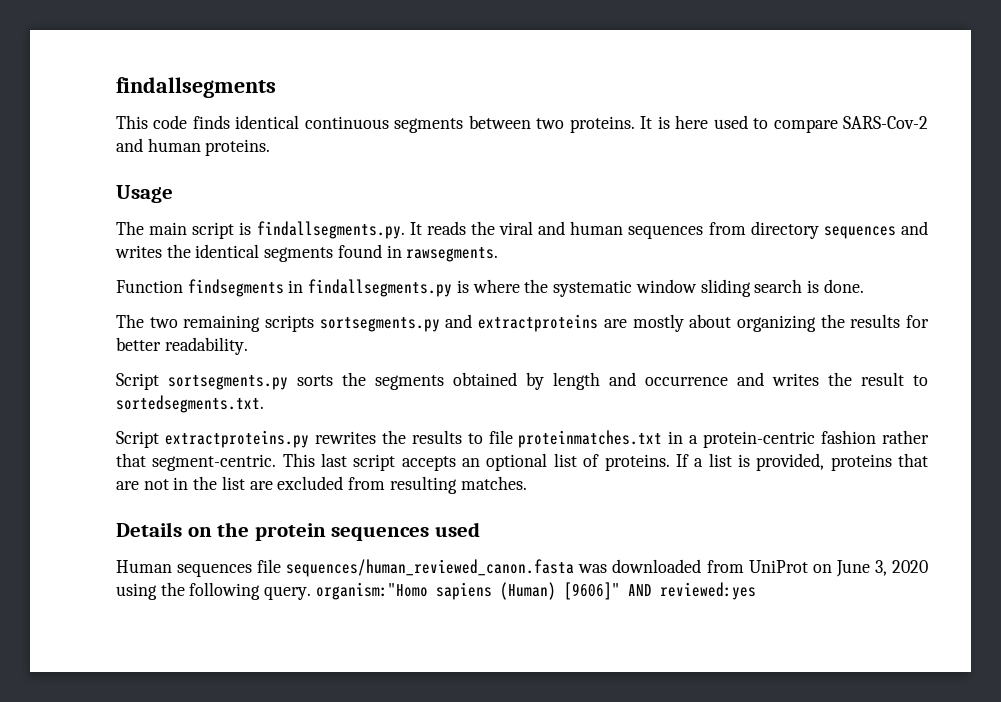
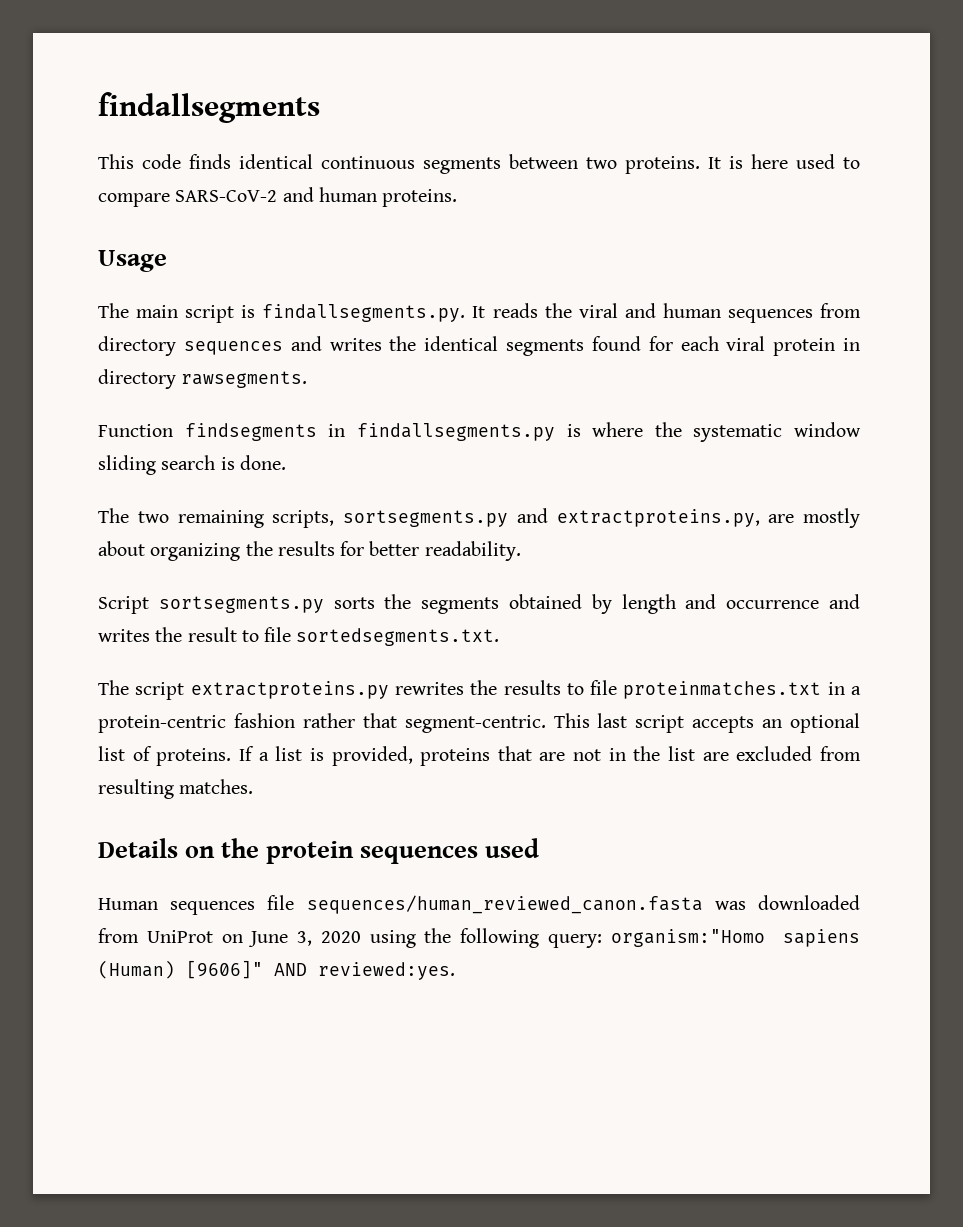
[843,116,929,129] SARS-Cov-2 -> [175,190,278,202] SARS-CoV-2
[386,245,402,258] in -> [648,336,861,356] [98,369,176,389] for each viral protein in directory
[265,315,315,332] scripts -> [272,510,335,528] scripts,
[478,314,599,332] extractproteins -> [556,509,760,527] extractproteins.py,
(928, 380) none -> [264,627,292,642] file
[116,431,159,448] Script -> [98,680,185,700] The script
[264,586,312,600] query. -> [547,934,602,948] query:
[659,582,756,600] reviewed:yes -> [318,962,455,980] reviewed:yes.

